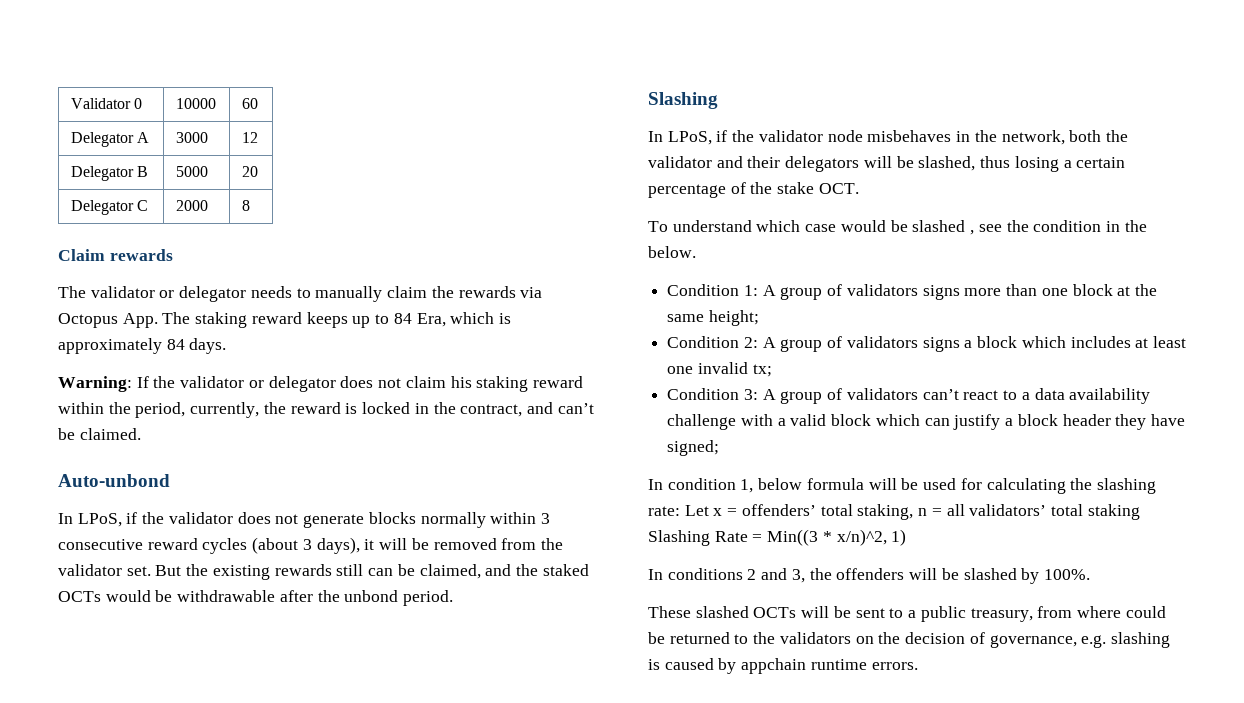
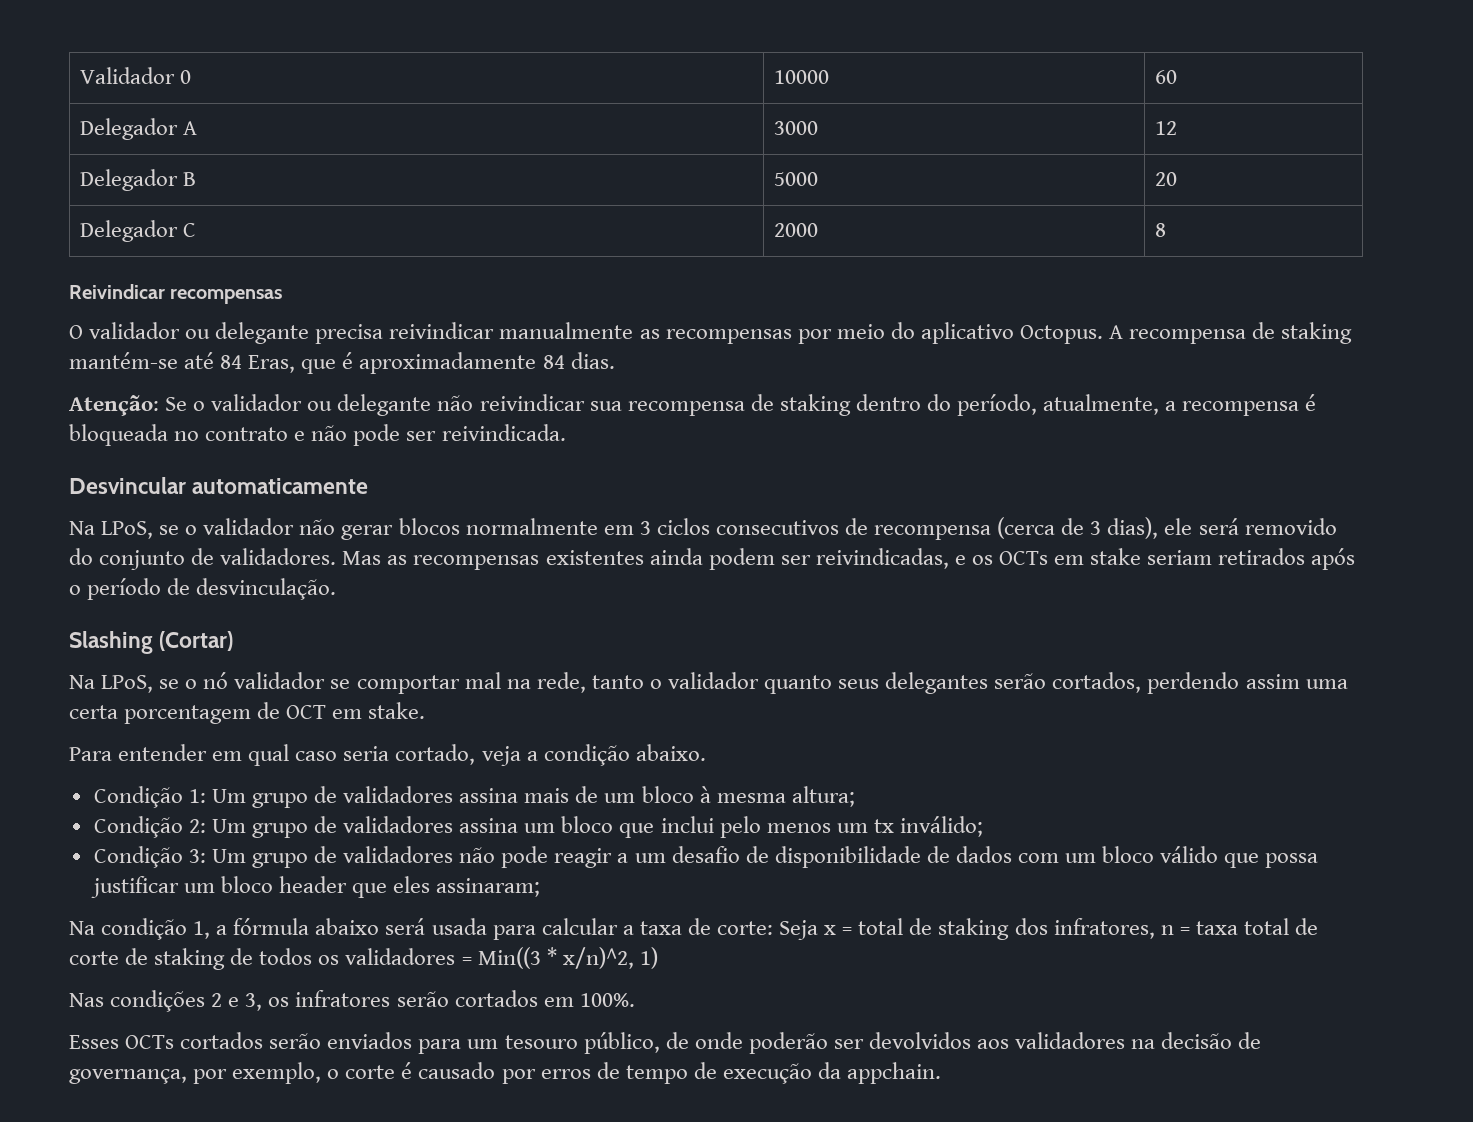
[70,98,131,109] Validator -> [79,67,175,84] Validador
[70,132,134,147] Delegator -> [79,118,178,140] Delegador
[70,166,134,181] Delegator -> [79,169,178,191] Delegador
[70,200,134,215] Delegator -> [79,220,178,242] Delegador
[58,249,173,261] [58,286,543,302] [58,312,511,328] [58,338,227,354] [58,376,583,392] [58,402,594,418] [58,428,141,440] [58,474,170,487] [58,512,550,528] [58,537,563,554] [58,564,589,580] [58,590,454,606] [648,92,718,109] [648,130,1128,145] [648,156,1126,172] [648,182,859,198] [648,220,1147,235] [648,246,696,258] [667,284,1157,300] [667,310,759,326] [667,336,1186,352] [667,362,772,377] [667,388,1151,404] [667,414,1185,430] [667,440,720,456] [648,478,1156,494] [648,504,1140,520] [648,530,748,546] Claim rewards // The validator or delegator needs to manually claim the rewards via Octopus App. The staking reward keeps up to 84 Era, which is approximately 84 days. // Warning: If the validator or delegator does not claim his staking reward within the period, currently, the reward is locked in the contract, and can’t be claimed. // Auto-unbond // In LPoS, if the validator does not generate blocks normally within 3 consecutive reward cycles (about 3 days), it will be removed from the validator set. But the existing rewards still can be claimed, and the staked OCTs would be withdrawable after the unbond period. // Slashing // In LPoS, if the validator node misbehaves in the network, both the validator and their delegators will be slashed, thus losing a certain percentage of the stake OCT. // To understand which case would be slashed , see the condition in the below. // Condition 1: A group of validators signs more than one block at the same height; // Condition 2: A group of validators signs a block which includes at least one invalid tx; // Condition 3: A group of validators can’t react to a data availability challenge with a valid block which can justify a block header they have signed; // In condition 1, below formula will be used for calculating the slashing rate: Let x = offenders’ total staking, n = all validators’ total staking Slashing Rate -> [69,284,283,304] [69,322,1353,344] [69,352,615,374] [69,394,1317,416] [69,424,566,446] [69,477,369,494] [69,517,1337,540] [69,548,1356,570] [69,578,337,600] [69,631,234,654] [69,672,1348,694] [69,702,426,724] [69,744,706,766] [93,786,855,808] [93,816,983,838] [93,846,1319,868] [90,876,541,898] [69,918,1318,940] [69,948,456,970] Reivindicar recompensas // O validador ou delegante precisa reivindicar manualmente as recompensas por meio do aplicativo Octopus. A recompensa de staking mantém-se até 84 Eras, que é aproximadamente 84 dias. // Atenção: Se o validador ou delegante não reivindicar sua recompensa de staking dentro do período, atualmente, a recompensa é bloqueada no contrato e não pode ser reivindicada. // Desvincular automaticamente // Na LPoS, se o validador não gerar blocos normalmente em 3 ciclos consecutivos de recompensa (cerca de 3 dias), ele será removido do conjunto de validadores. Mas as recompensas existentes ainda podem ser reivindicadas, e os OCTs em stake seriam retirados após o período de desvinculação. // Slashing (Cortar) // Na LPoS, se o nó validador se comportar mal na rede, tanto o validador quanto seus delegantes serão cortados, perdendo assim uma certa porcentagem de OCT em stake. // Para entender em qual caso seria cortado, veja a condição abaixo. // Condição 1: Um grupo de validadores assina mais de um bloco à mesma altura; // Condição 2: Um grupo de validadores assina um bloco que inclui pelo menos um tx inválido; // Condição 3: Um grupo de validadores não pode reagir a um desafio de disponibilidade de dados com um bloco válido que possa justificar um bloco header que eles assinaram; // Na condição 1, a fórmula abaixo será usada para calcular a taxa de corte: Seja x = total de staking dos infratores, n = taxa total de corte de staking de todos os validadores
[648,568,1090,584] [648,606,1166,622] [648,632,1170,648] [648,658,918,674] In conditions 2 and 3, the offenders will be slashed by 100%. // These slashed OCTs will be sent to a public treasury, from where could be returned to the validators on the decision of governance, e.g. slashing is caused by appchain runtime errors. -> [69,990,635,1012] [69,1032,1262,1054] [69,1062,942,1084] Nas condições 2 e 3, os infratores serão cortados em 100%. // Esses OCTs cortados serão enviados para um tesouro público, de onde poderão ser devolvidos aos validadores na decisão de governança, por exemplo, o corte é causado por erros de tempo de execução da appchain.

